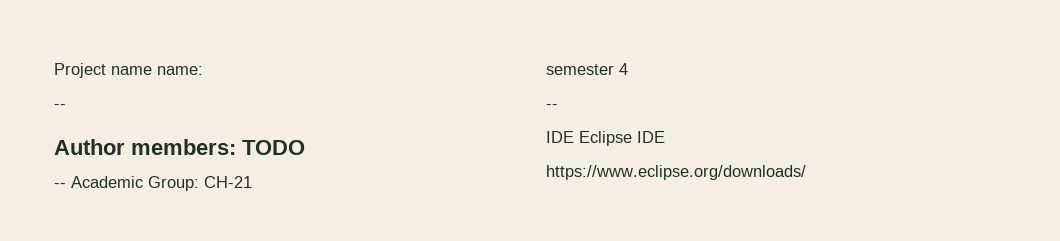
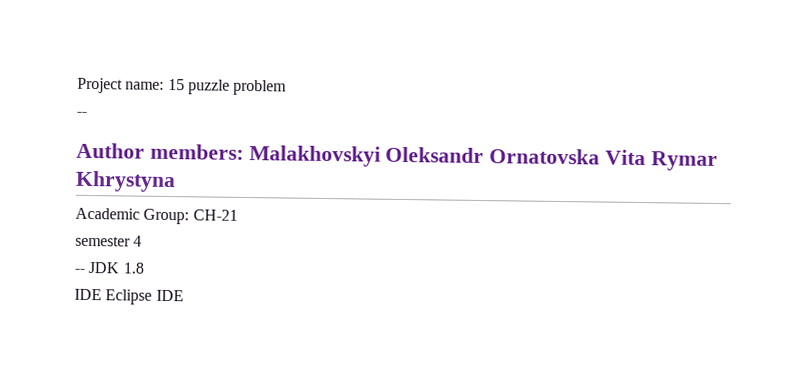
[111,66,152,75] name -> (123, 85) none
(203, 70) none -> [167,78,288,96] 15 puzzle problem
[242,140,305,155] [54,183,66,188] TODO // -- -> [248,145,718,171] [75,170,176,193] Malakhovskyi Oleksandr Ornatovska Vita Rymar Khrystyna //
(558, 106) none -> [88,261,144,274] JDK 1.8
[546,165,806,180] // https://www.eclipse.org/downloads/ -> (184, 295) none

